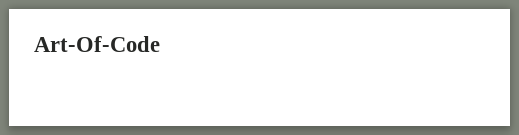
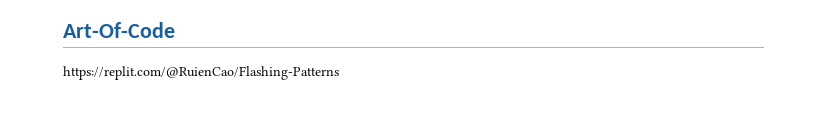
(160, 44) none -> [63,66,339,80] // https://replit.com/@RuienCao/Flashing-Patterns

